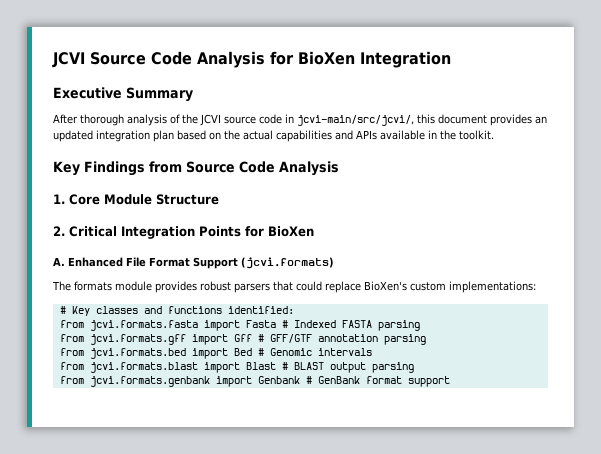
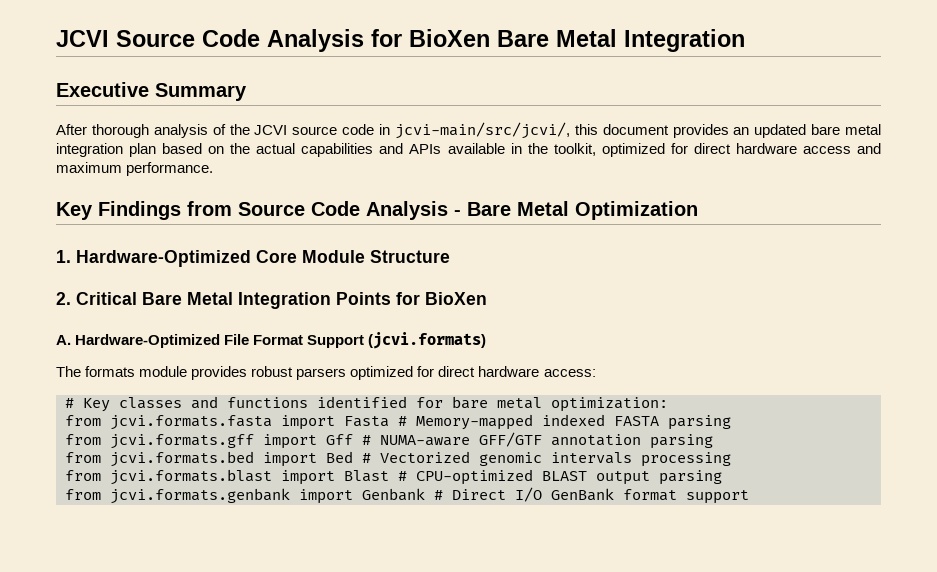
(355, 58) none -> [497,29,617,47] Bare Metal
(93, 136) none -> [811,124,881,135] bare metal
[459,130,494,140] toolkit. -> [553,143,881,157] [56,162,214,176] toolkit, optimized for direct hardware access and maximum performance.
(339, 168) none -> [454,201,698,220] - Bare Metal Optimization
(65, 199) none -> [76,250,251,267] Hardware-Optimized
(117, 231) none -> [142,292,233,305] Bare Metal
[68,257,123,267] Enhanced -> [75,334,221,348] Hardware-Optimized
[273,281,536,293] that could replace BioXen's custom implementations: -> [350,366,596,380] optimized for direct hardware access:
[227,306,294,314] identified: -> [317,396,668,412] identified for bare metal optimization:
[293,320,336,328] Indexed -> [416,414,605,430] Memory-mapped indexed
(264, 338) none -> [380,435,470,446] NUMA-aware
[269,348,312,356] Genomic -> [380,451,542,466] Vectorized genomic
(372, 352) none -> [641,452,731,467] processing
(288, 366) none -> [416,469,533,485] CPU-optimized
(312, 380) none -> [452,487,542,502] Direct I/O

